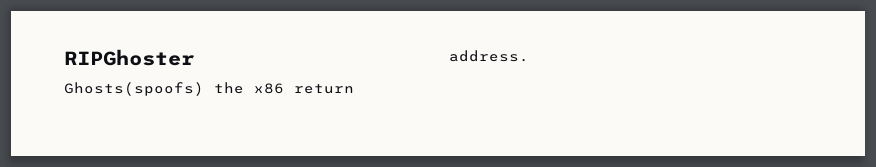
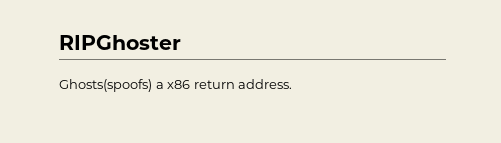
[214,82,244,94] the -> [155,82,164,89] a

